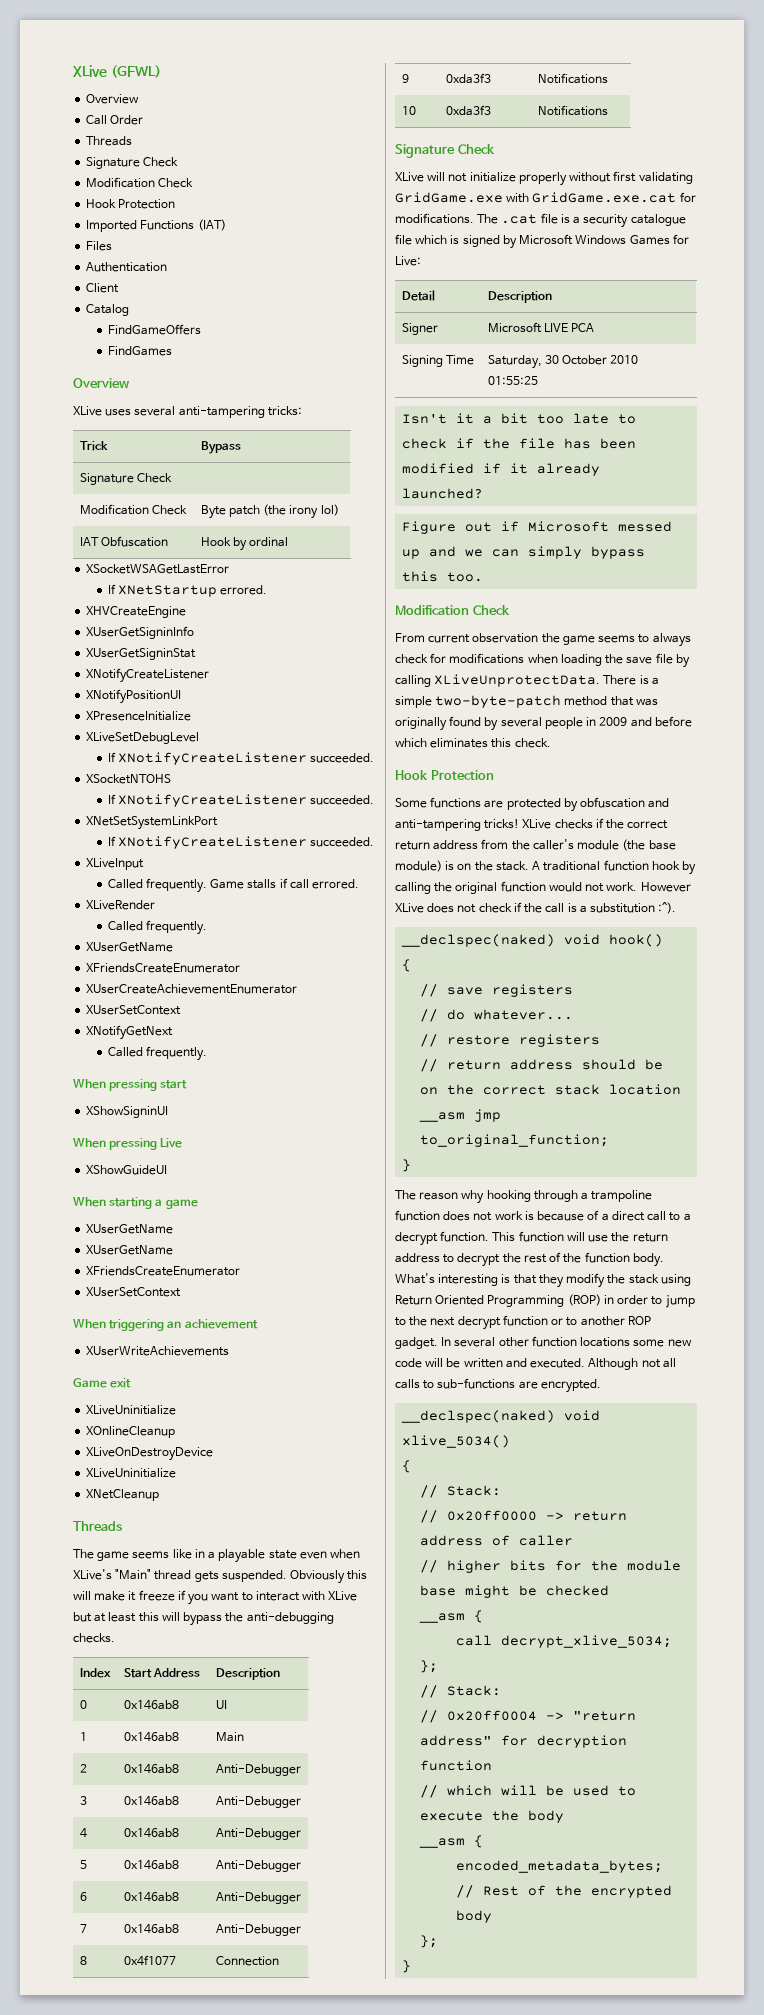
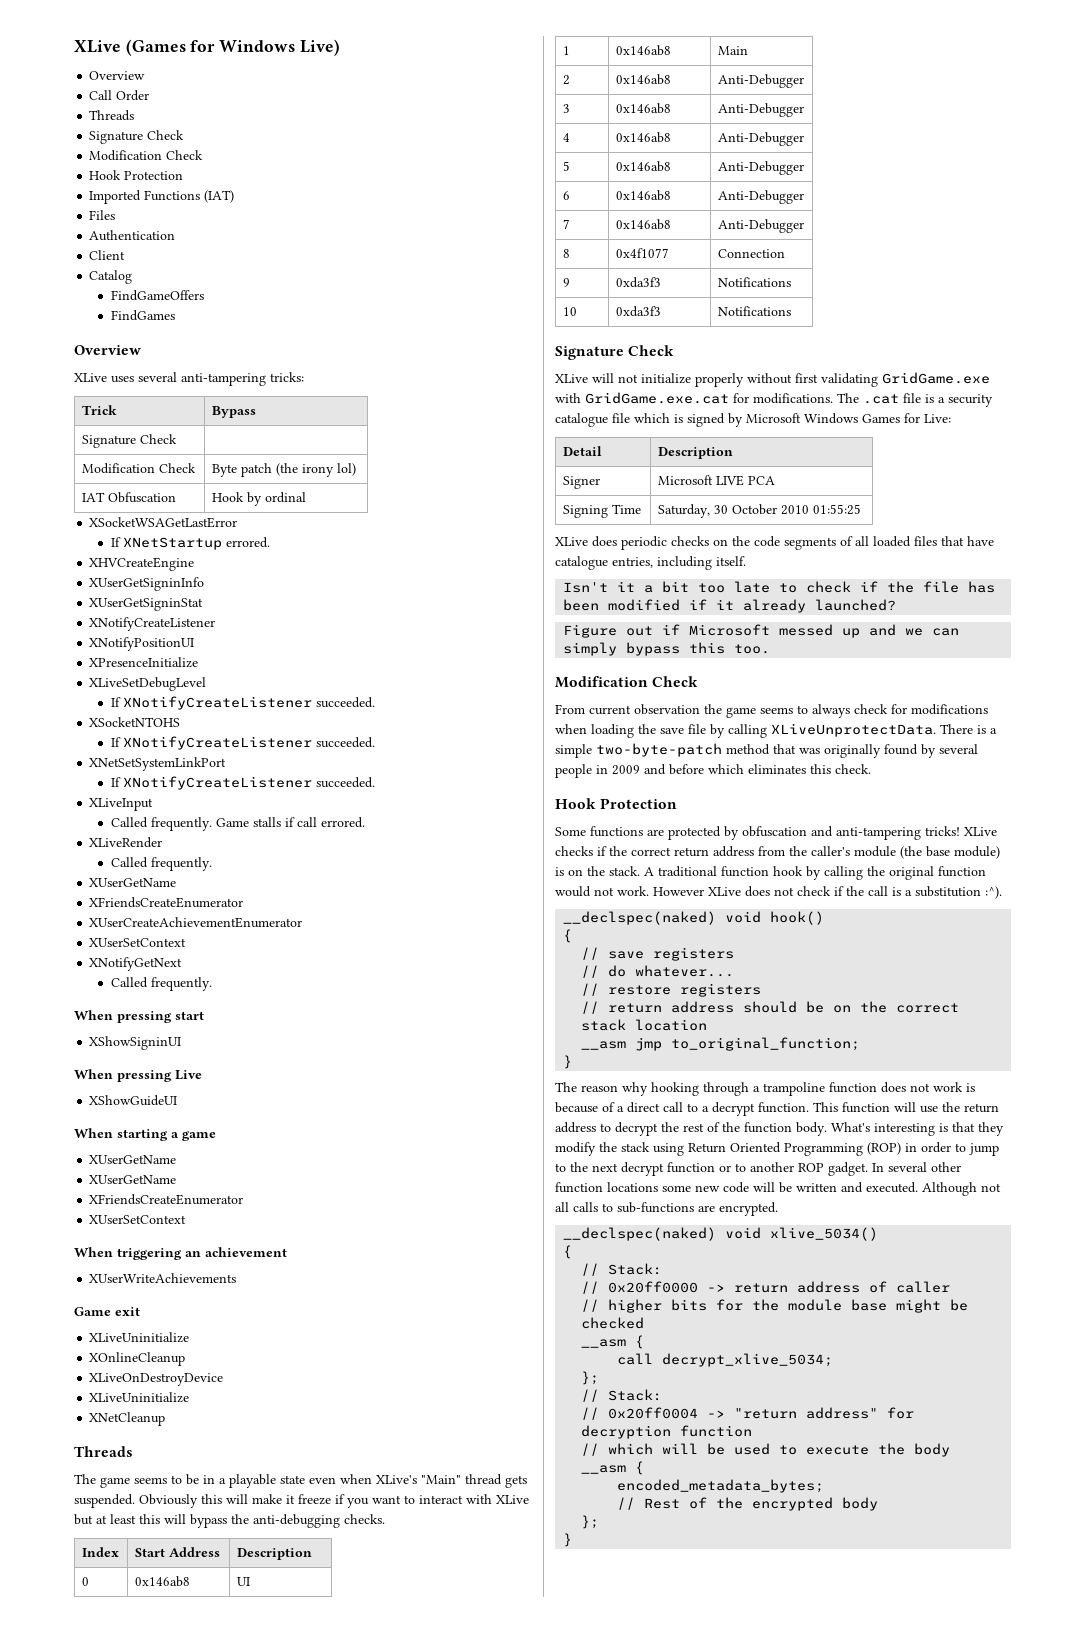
[72,65,161,78] XLive (GFWL) -> [74,39,340,56] XLive (Games for Windows Live)
[172,1549,192,1559] like -> [171,1474,199,1485] to be
(538, 380) none -> [555,536,994,550] [555,556,746,570] // XLive does periodic checks on the code segments of all loaded files that have catalogue entries, including itself.

